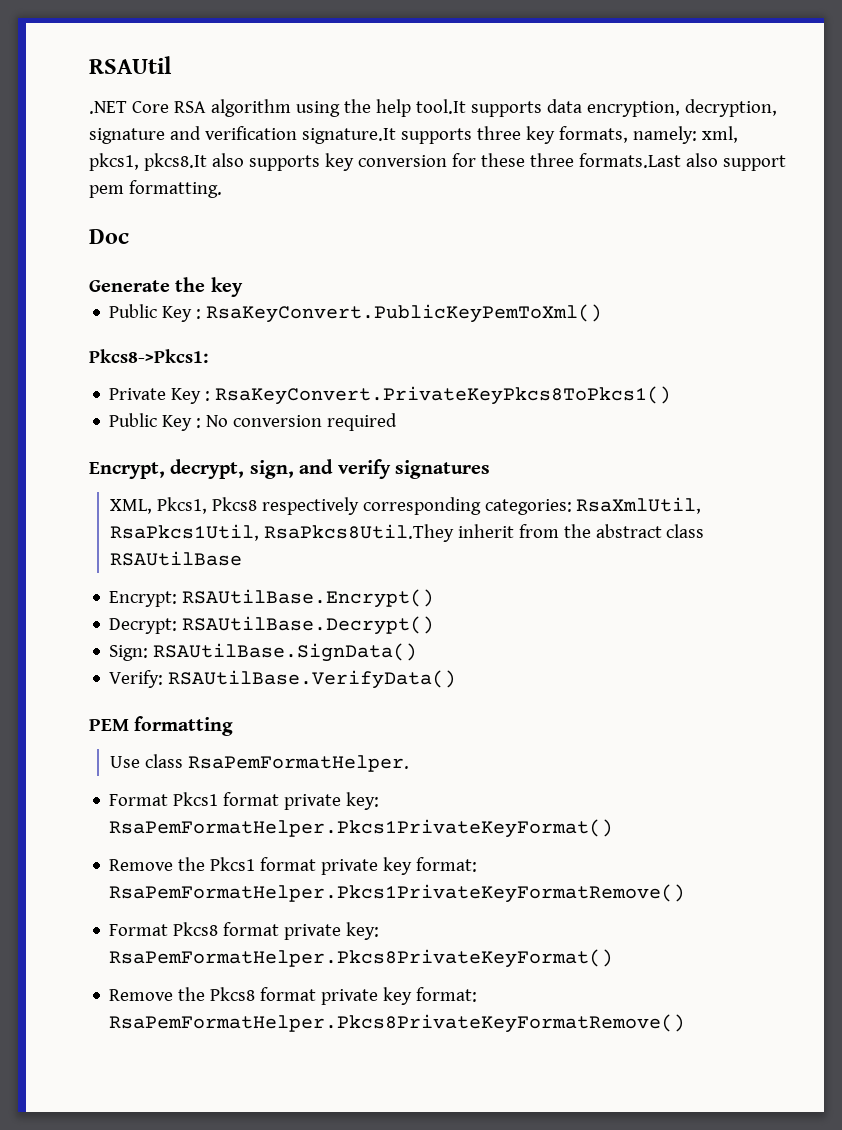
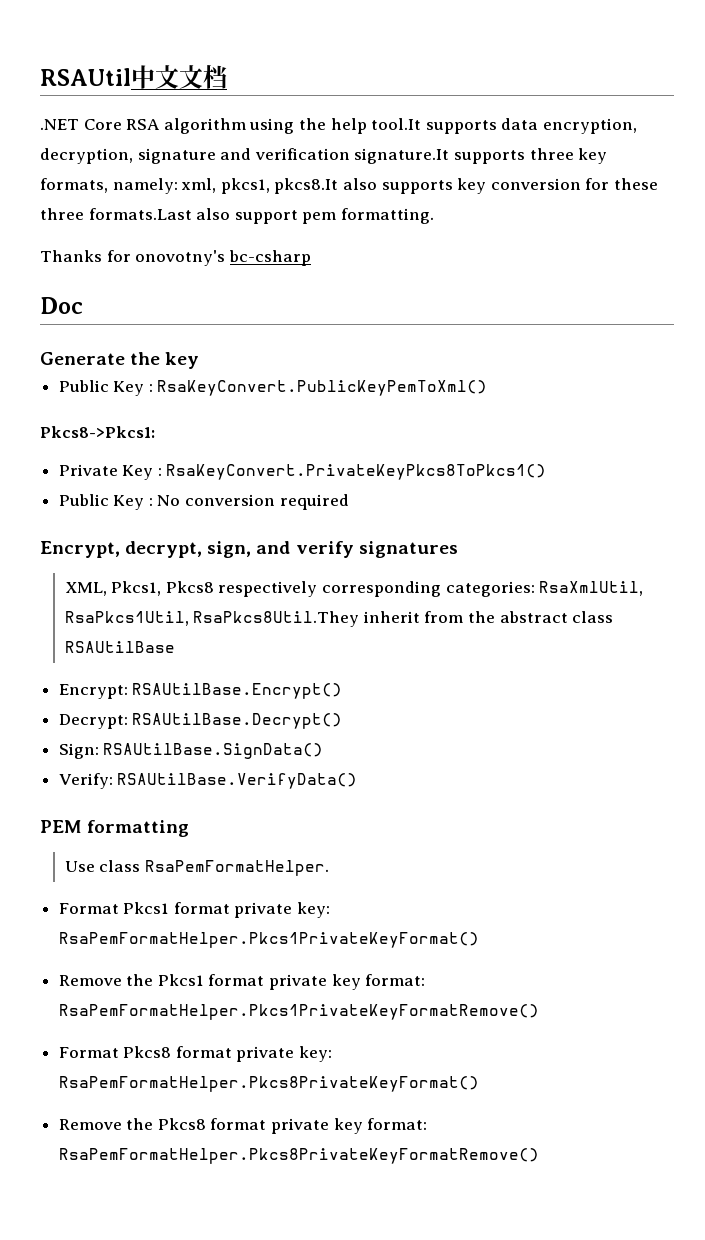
(172, 65) none -> [131,65,227,89] 中文文档
(222, 189) none -> [40,250,311,266] // Thanks for onovotny's bc-csharp

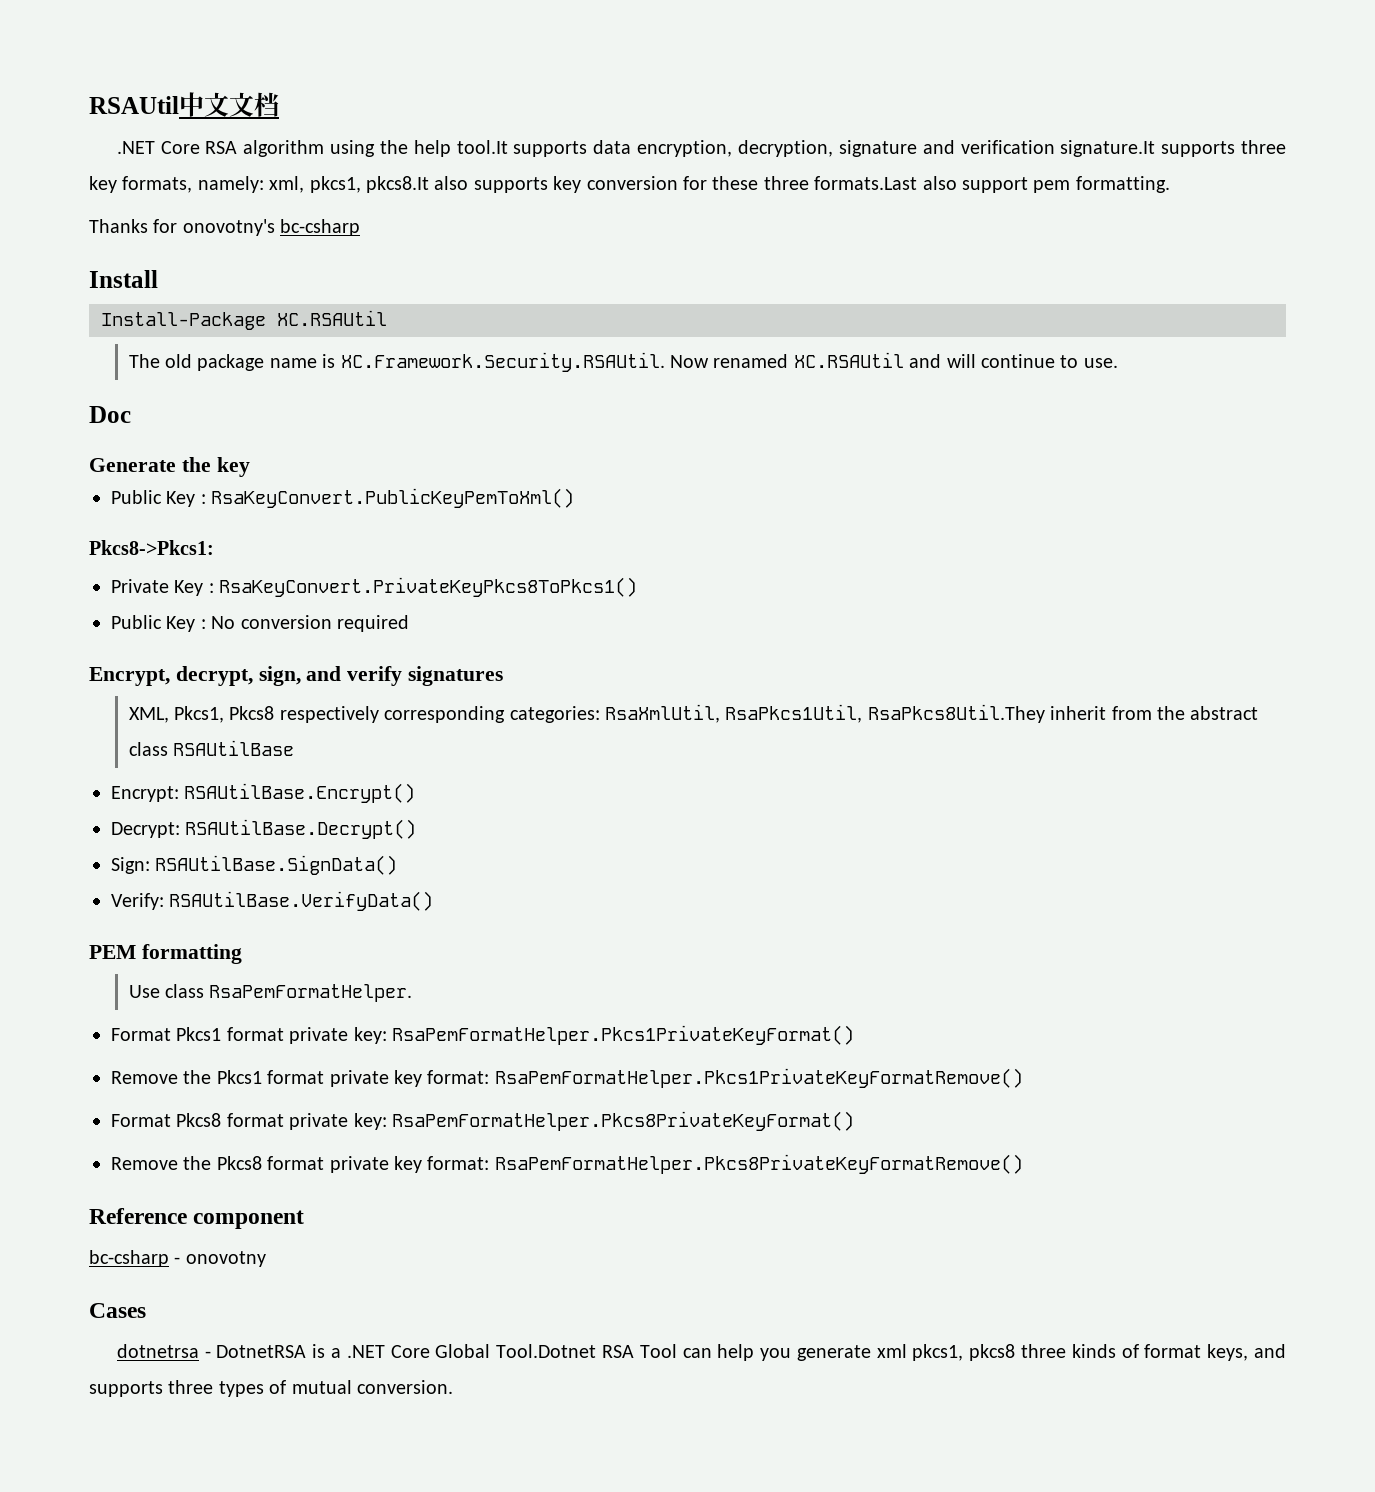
(311, 258) none -> [89,270,158,288] [101,310,387,330] [128,352,1118,372] // Install // Install-Package XC.RSAUtil // The old package name is XC.Framework.Security.RSAUtil. Now renamed XC.RSAUtil and will continue to use.
(539, 1156) none -> [89,1208,305,1229] [89,1250,266,1267] [89,1303,146,1318] [116,1344,1287,1361] [89,1380,453,1397] // Reference component // bc-csharp - onovotny // Cases // dotnetrsa - DotnetRSA is a .NET Core Global Tool.Dotnet RSA Tool can help you generate xml pkcs1, pkcs8 three kinds of format keys, and supports three types of mutual conversion.

